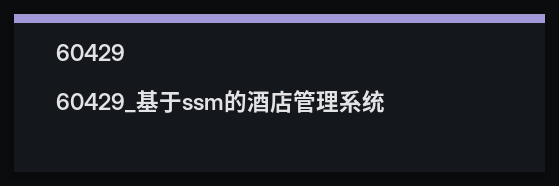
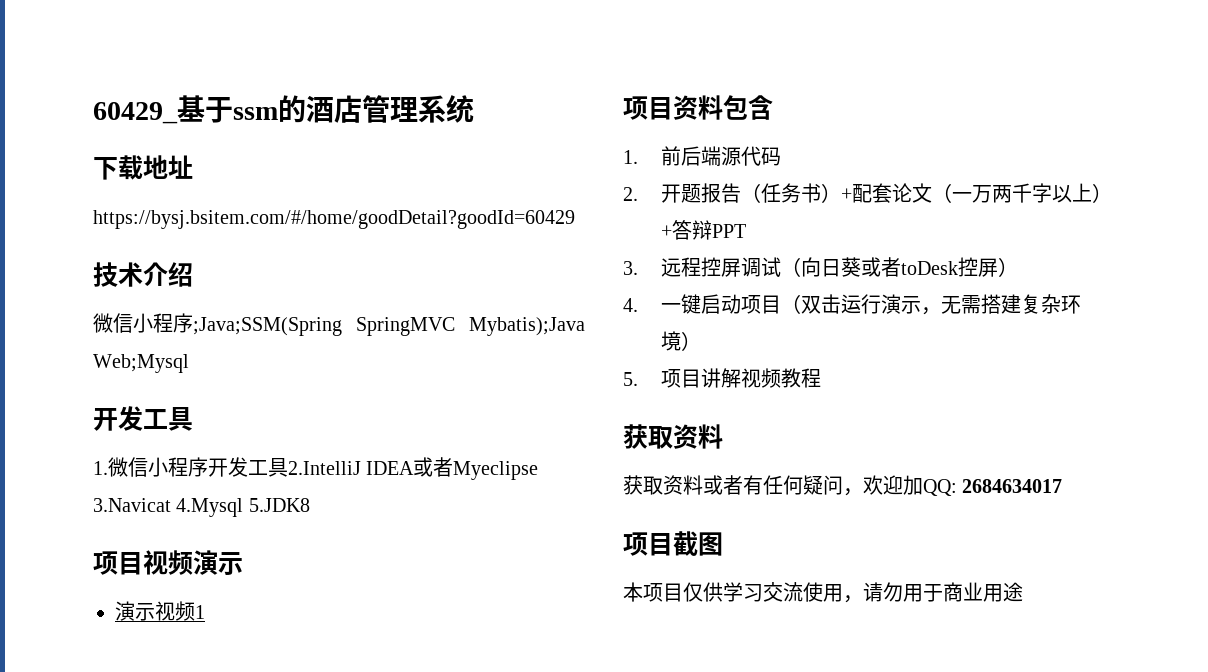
[56,44,125,61] 60429 // -> (93, 113) none
(385, 101) none -> [93,155,193,180] [93,210,575,229] [93,262,193,287] [93,313,585,336] [93,354,189,373] [93,406,193,431] [93,457,539,480] [93,498,310,517] [93,550,243,575] [115,601,205,621] [623,95,773,120] [623,146,781,166] [623,183,1112,203] [660,220,746,240] [623,257,1018,277] [623,294,1081,315] [660,331,701,351] [623,368,821,388] [623,424,723,449] [623,475,1063,496] [623,531,723,556] [623,582,1023,603] // 下载地址 // https://bysj.bsitem.com/#/home/goodDetail?goodId=60429 // 技术介绍 // 微信小程序;Java;SSM(Spring SpringMVC Mybatis);Java Web;Mysql // 开发工具 // 1.微信小程序开发工具2.IntelliJ IDEA或者Myeclipse 3.Navicat 4.Mysql 5.JDK8 // 项目视频演示 // 演示视频1 // 项目资料包含 // 1.前后端源代码 // 2.开题报告（任务书）+配套论文（一万两千字以上）+答辩PPT // 3.远程控屏调试（向日葵或者toDesk控屏） // 4.一键启动项目（双击运行演示，无需搭建复杂环境） // 5.项目讲解视频教程 // 获取资料 // 获取资料或者有任何疑问，欢迎加QQ: 2684634017 // 项目截图 // 本项目仅供学习交流使用，请勿用于商业用途

